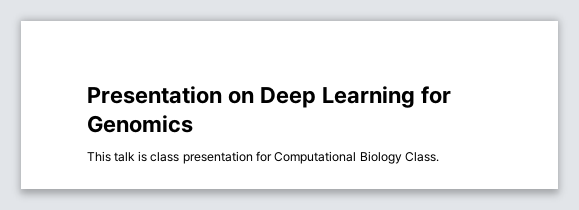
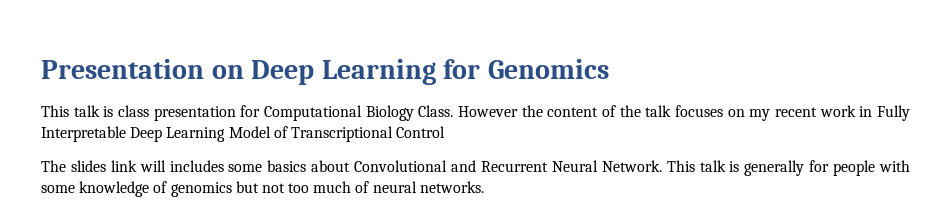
(439, 157) none -> [458,105,910,121] [41,126,446,142] [41,160,911,176] [41,181,484,197] However the content of the talk focuses on my recent work in Fully Interpretable Deep Learning Model of Transcriptional Control // The slides link will includes some basics about Convolutional and Recurrent Neural Network. This talk is generally for people with some knowledge of genomics but not too much of neural networks.

